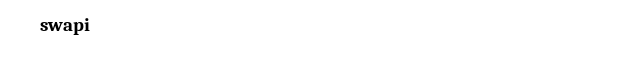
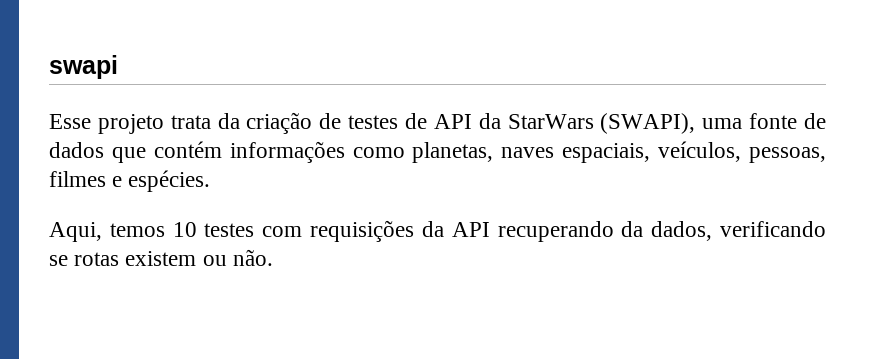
(90, 26) none -> [49,112,826,134] [49,141,826,163] [49,170,211,192] [49,220,827,242] [49,249,273,266] // Esse projeto trata da criação de testes de API da StarWars (SWAPI), uma fonte de dados que contém informações como planetas, naves espaciais, veículos, pessoas, filmes e espécies. // Aqui, temos 10 testes com requisições da API recuperando da dados, verificando se rotas existem ou não.

